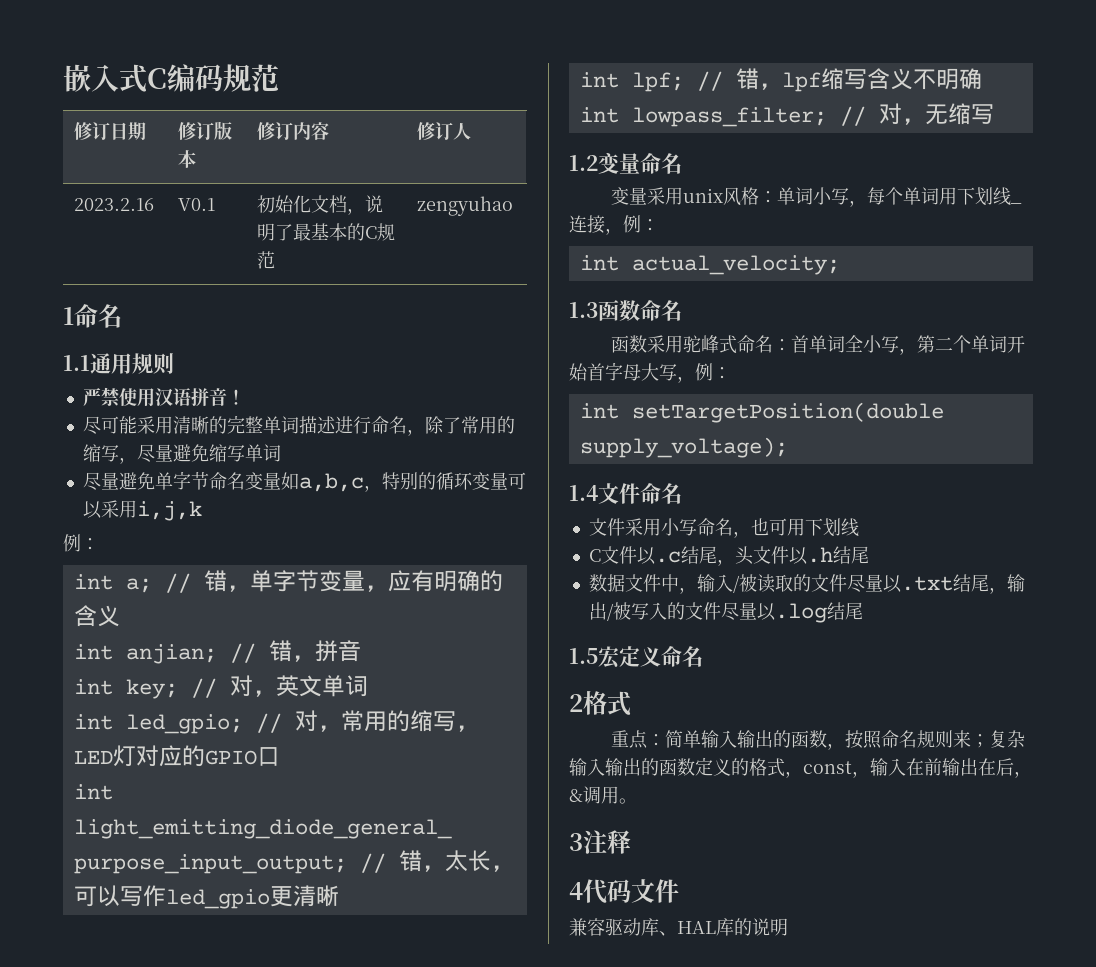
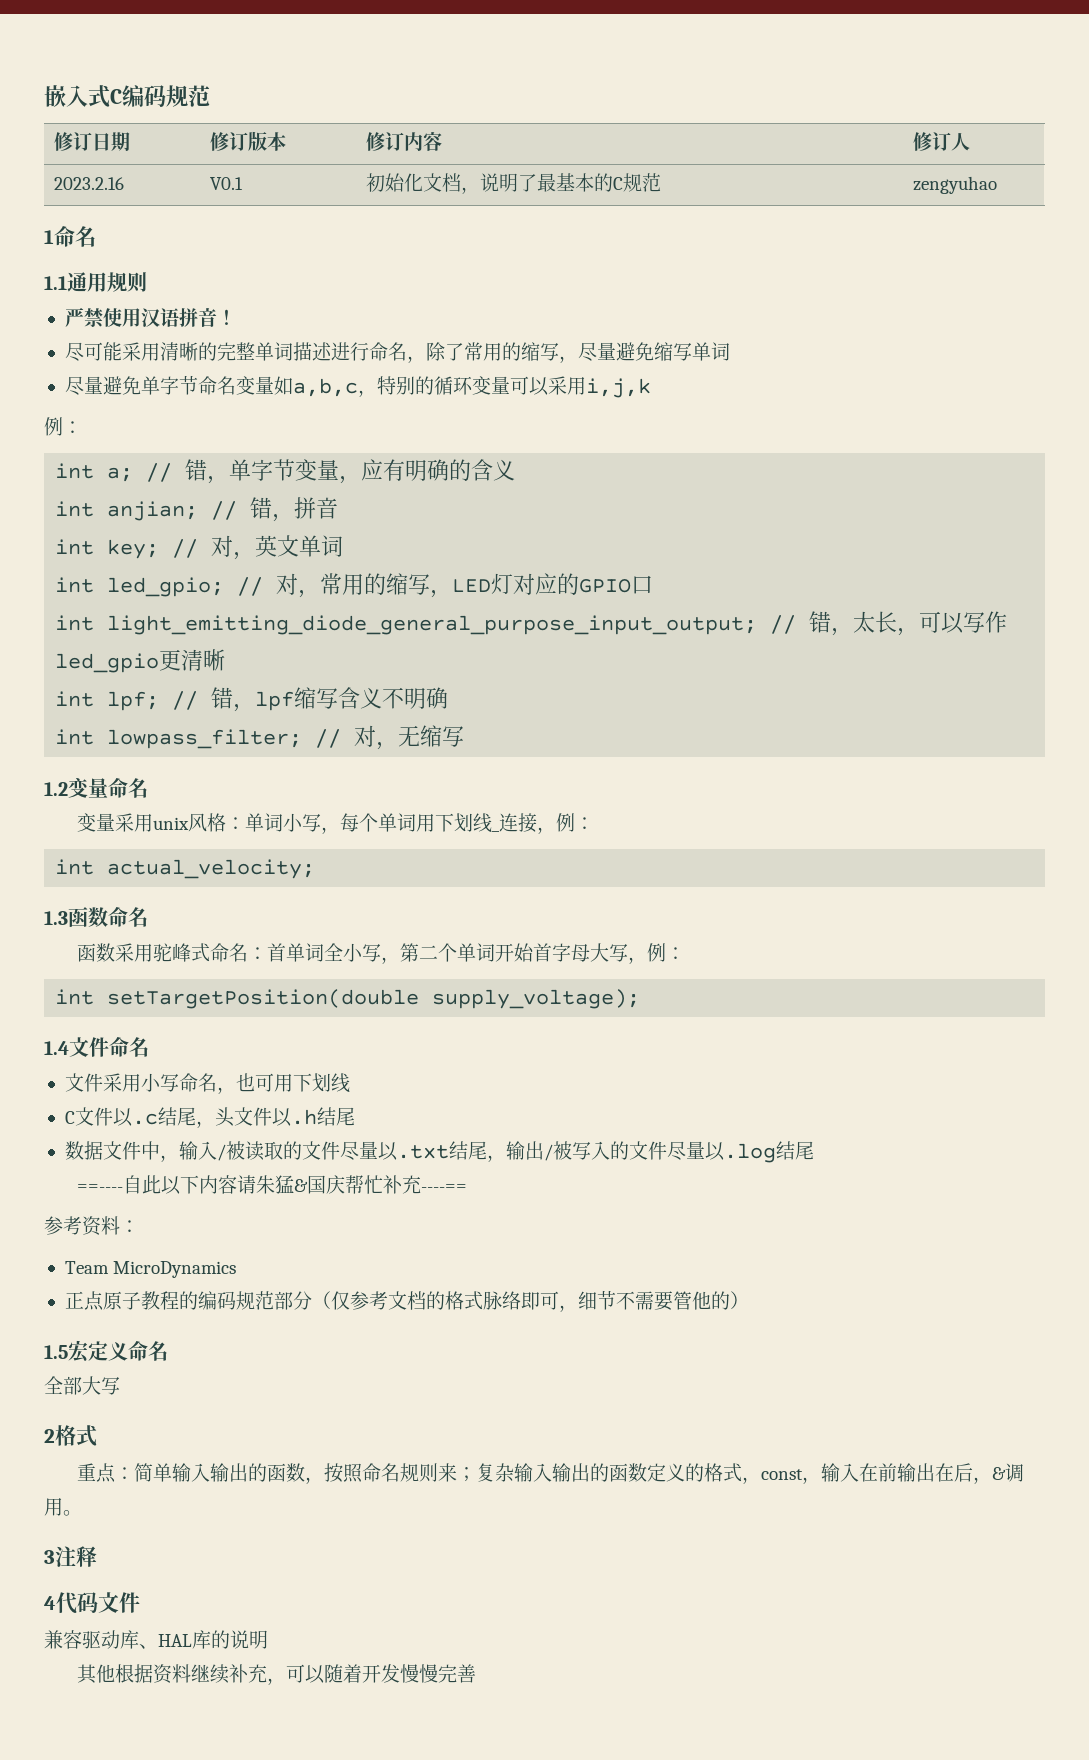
(863, 611) none -> [77,1175,468,1195] [44,1216,139,1236] [64,1261,237,1278] [64,1290,749,1312] // ==----自此以下内容请朱猛&国庆帮忙补充----== // 参考资料： // Team MicroDynamics // 正点原子教程的编码规范部分（仅参考文档的格式脉络即可，细节不需要管他的）
(703, 656) none -> [44,1376,120,1395] // 全部大写
(788, 927) none -> [77,1664,477,1685] // 其他根据资料继续补充，可以随着开发慢慢完善

